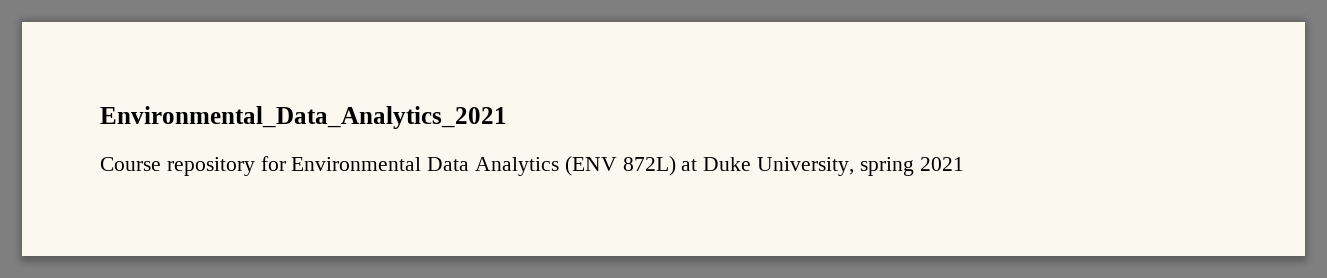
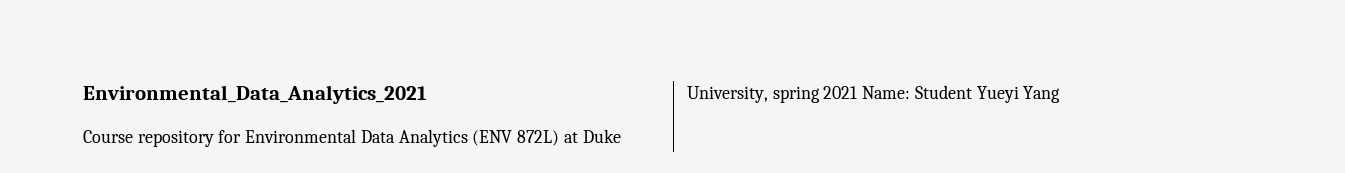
(964, 164) none -> [862,85,1061,103] Name: Student Yueyi Yang

